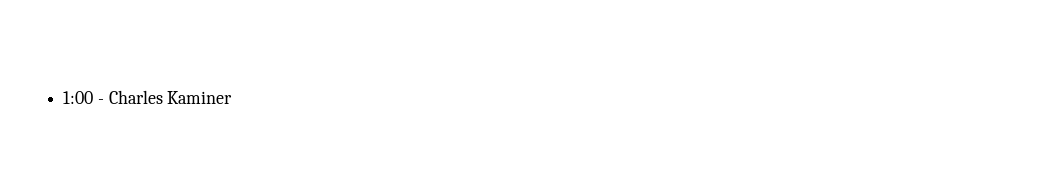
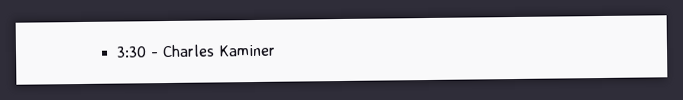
[63,91,94,104] 1:00 -> [115,46,147,58] 3:30

